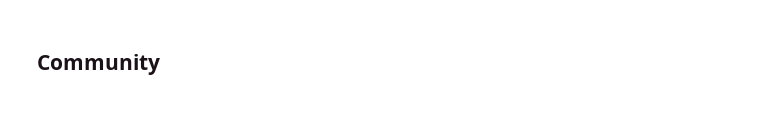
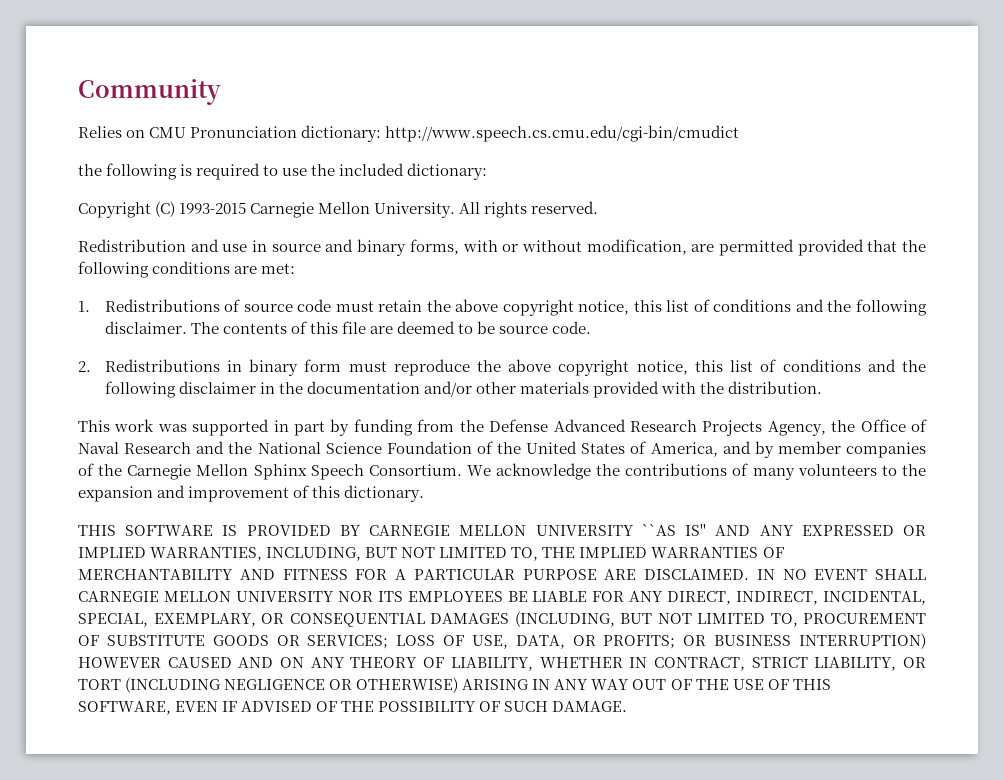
(160, 64) none -> [78,125,740,142] [78,163,488,180] [78,201,599,218] [78,239,926,256] [78,261,296,278] [78,299,927,316] [104,321,592,334] [78,359,926,376] [104,381,823,398] [78,419,927,436] [78,441,926,458] [78,463,926,480] [78,485,425,502] [78,523,927,536] [78,547,784,561] [78,569,926,580] [78,591,926,605] [78,611,926,627] [78,633,926,649] [78,657,927,671] [78,677,831,693] [78,701,628,715] // Relies on CMU Pronunciation dictionary: http://www.speech.cs.cmu.edu/cgi-bin/cmudict // the following is required to use the included dictionary: // Copyright (C) 1993-2015 Carnegie Mellon University. All rights reserved. // Redistribution and use in source and binary forms, with or without modification, are permitted provided that the following conditions are met: // 1. Redistributions of source code must retain the above copyright notice, this list of conditions and the following disclaimer. The contents of this file are deemed to be source code. // 2. Redistributions in binary form must reproduce the above copyright notice, this list of conditions and the following disclaimer in the documentation and/or other materials provided with the distribution. // This work was supported in part by funding from the Defense Advanced Research Projects Agency, the Office of Naval Research and the National Science Foundation of the United States of America, and by member companies of the Carnegie Mellon Sphinx Speech Consortium. We acknowledge the contributions of many volunteers to the expansion and improvement of this dictionary. // THIS SOFTWARE IS PROVIDED BY CARNEGIE MELLON UNIVERSITY ``AS IS'' AND ANY EXPRESSED OR IMPLIED WARRANTIES, INCLUDING, BUT NOT LIMITED TO, THE IMPLIED WARRANTIES OF MERCHANTABILITY AND FITNESS FOR A PARTICULAR PURPOSE ARE DISCLAIMED. IN NO EVENT SHALL CARNEGIE MELLON UNIVERSITY NOR ITS EMPLOYEES BE LIABLE FOR ANY DIRECT, INDIRECT, INCIDENTAL, SPECIAL, EXEMPLARY, OR CONSEQUENTIAL DAMAGES (INCLUDING, BUT NOT LIMITED TO, PROCUREMENT OF SUBSTITUTE GOODS OR SERVICES; LOSS OF USE, DATA, OR PROFITS; OR BUSINESS INTERRUPTION) HOWEVER CAUSED AND ON ANY THEORY OF LIABILITY, WHETHER IN CONTRACT, STRICT LIABILITY, OR TORT (INCLUDING NEGLIGENCE OR OTHERWISE) ARISING IN ANY WAY OUT OF THE USE OF THIS SOFTWARE, EVEN IF ADVISED OF THE POSSIBILITY OF SUCH DAMAGE.

